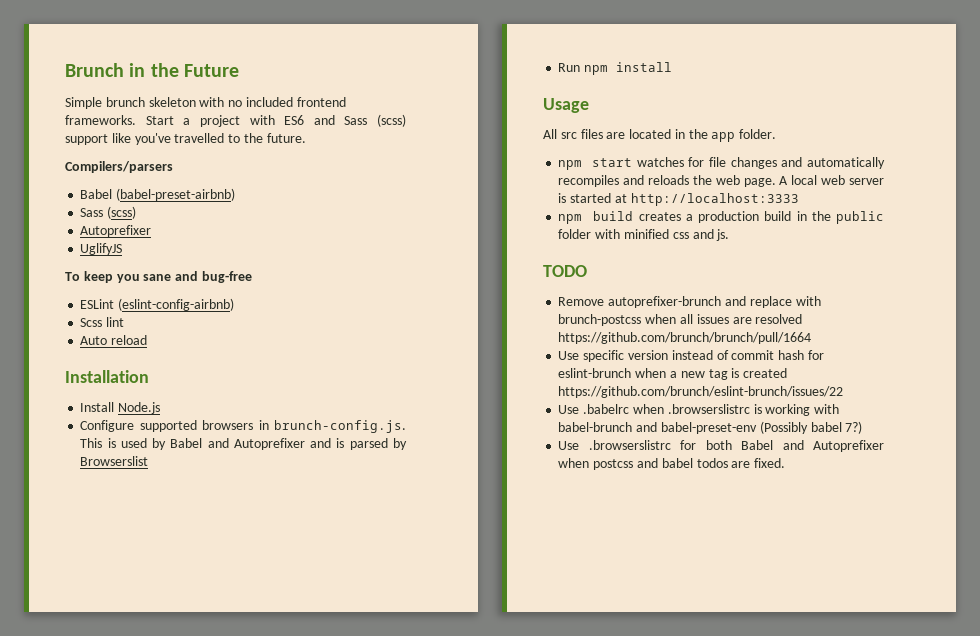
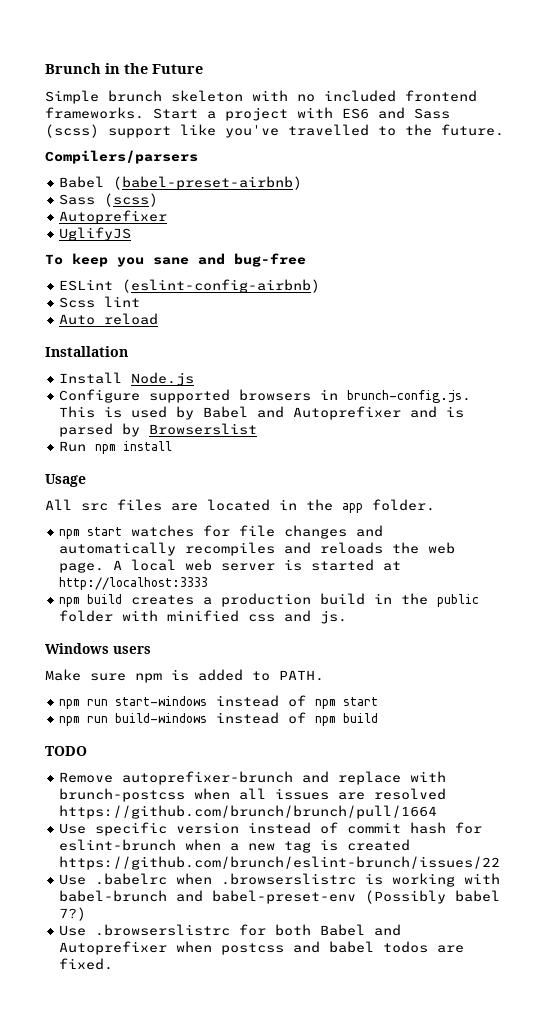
(730, 235) none -> [45,643,151,654] [45,669,324,683] [59,695,379,709] [59,712,379,726] // Windows users // Make sure npm is added to PATH. // npm run start-windows instead of npm start // npm run build-windows instead of npm build

